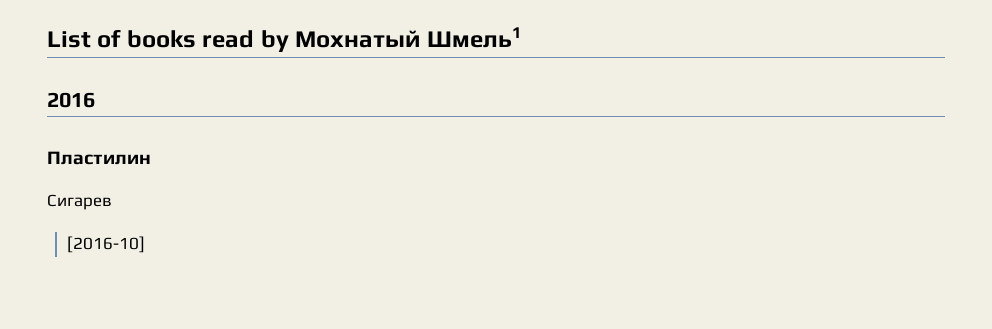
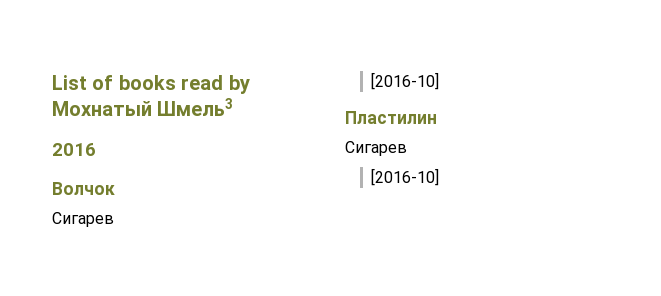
[426,27,522,48] Шмель1 -> [157,98,234,116] Шмель3
(95, 100) none -> [52,182,115,195] [52,212,114,227] [371,72,440,90] // Волчок // Сигарев // [2016-10]

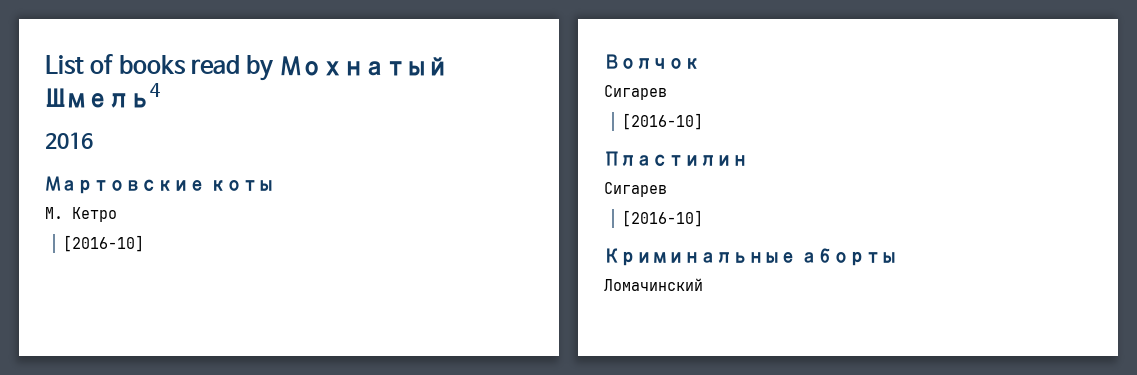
[157,98,234,116] Шмель3 -> [45,83,160,108] Шмель4
(96, 149) none -> [45,176,274,194] [45,207,117,222] [63,235,145,252] // Мартовские коты // М. Кетро // [2016-10]
(440, 177) none -> [604,248,897,266] [604,278,703,291] // Криминальные аборты // Ломачинский

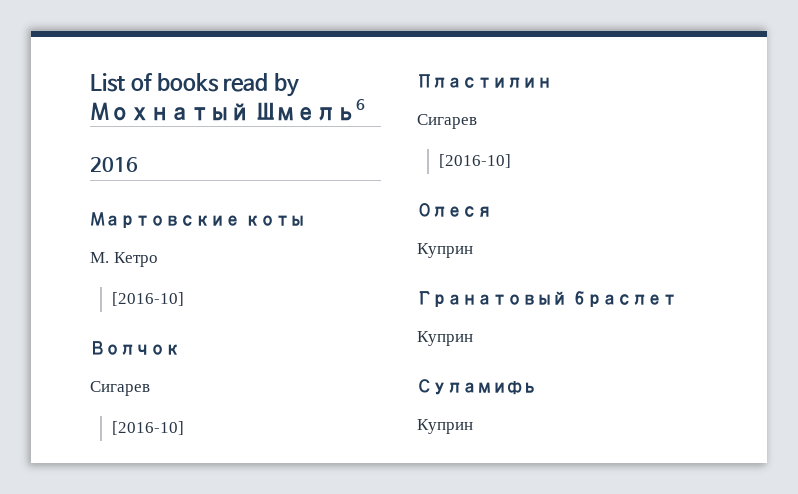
[45,83,160,108] Шмель4 -> [255,99,365,121] Шмель6
[604,248,897,266] [604,278,703,291] Криминальные аборты // Ломачинский -> [417,203,492,217] [417,243,473,258] [417,291,677,307] [417,331,473,346] [417,379,537,395] [417,419,473,434] Олеся // Куприн // Гранатовый браслет // Куприн // Суламифь // Куприн

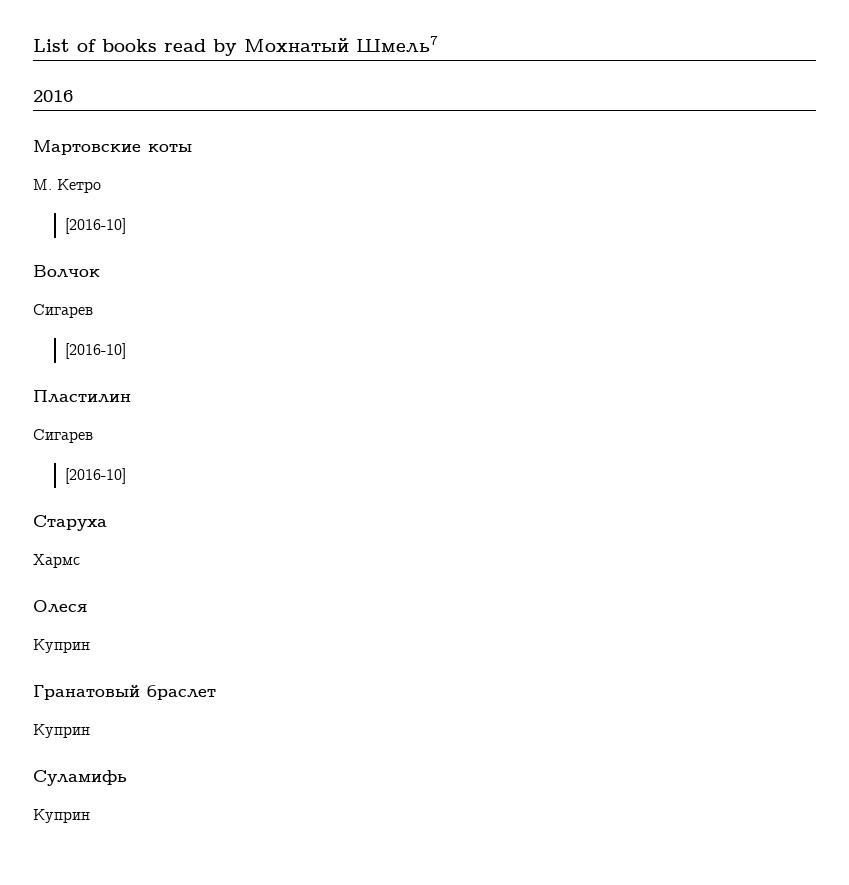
[255,99,365,121] Шмель6 -> [356,36,438,53] Шмель7
(511, 161) none -> [33,515,107,531] [33,554,80,568] // Старуха // Хармс

